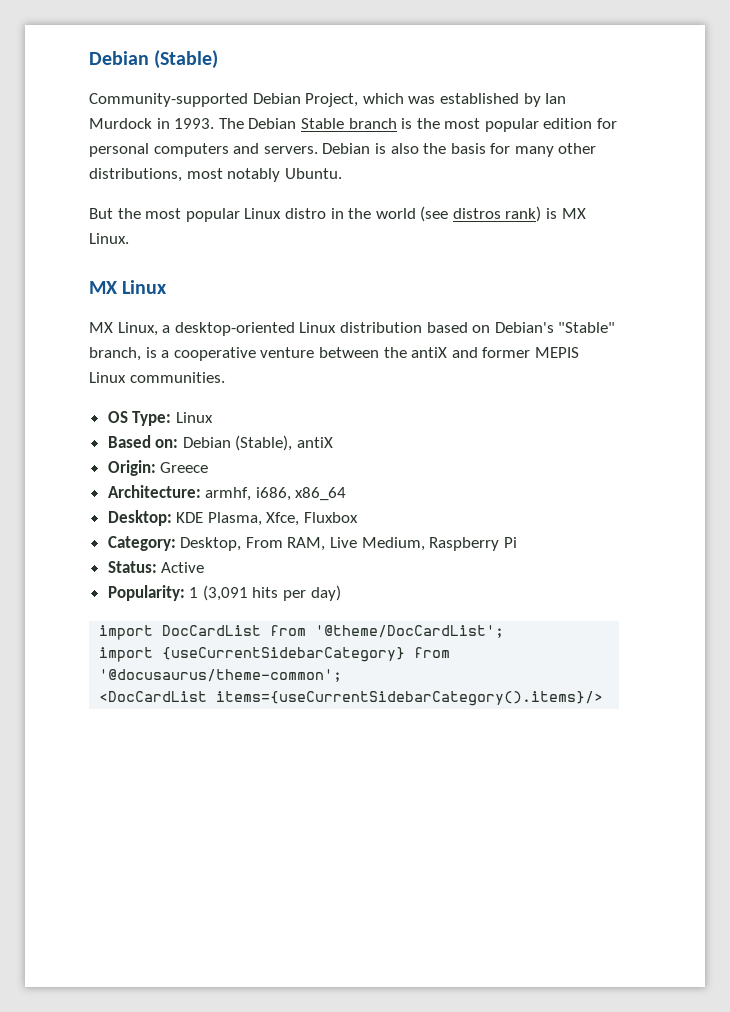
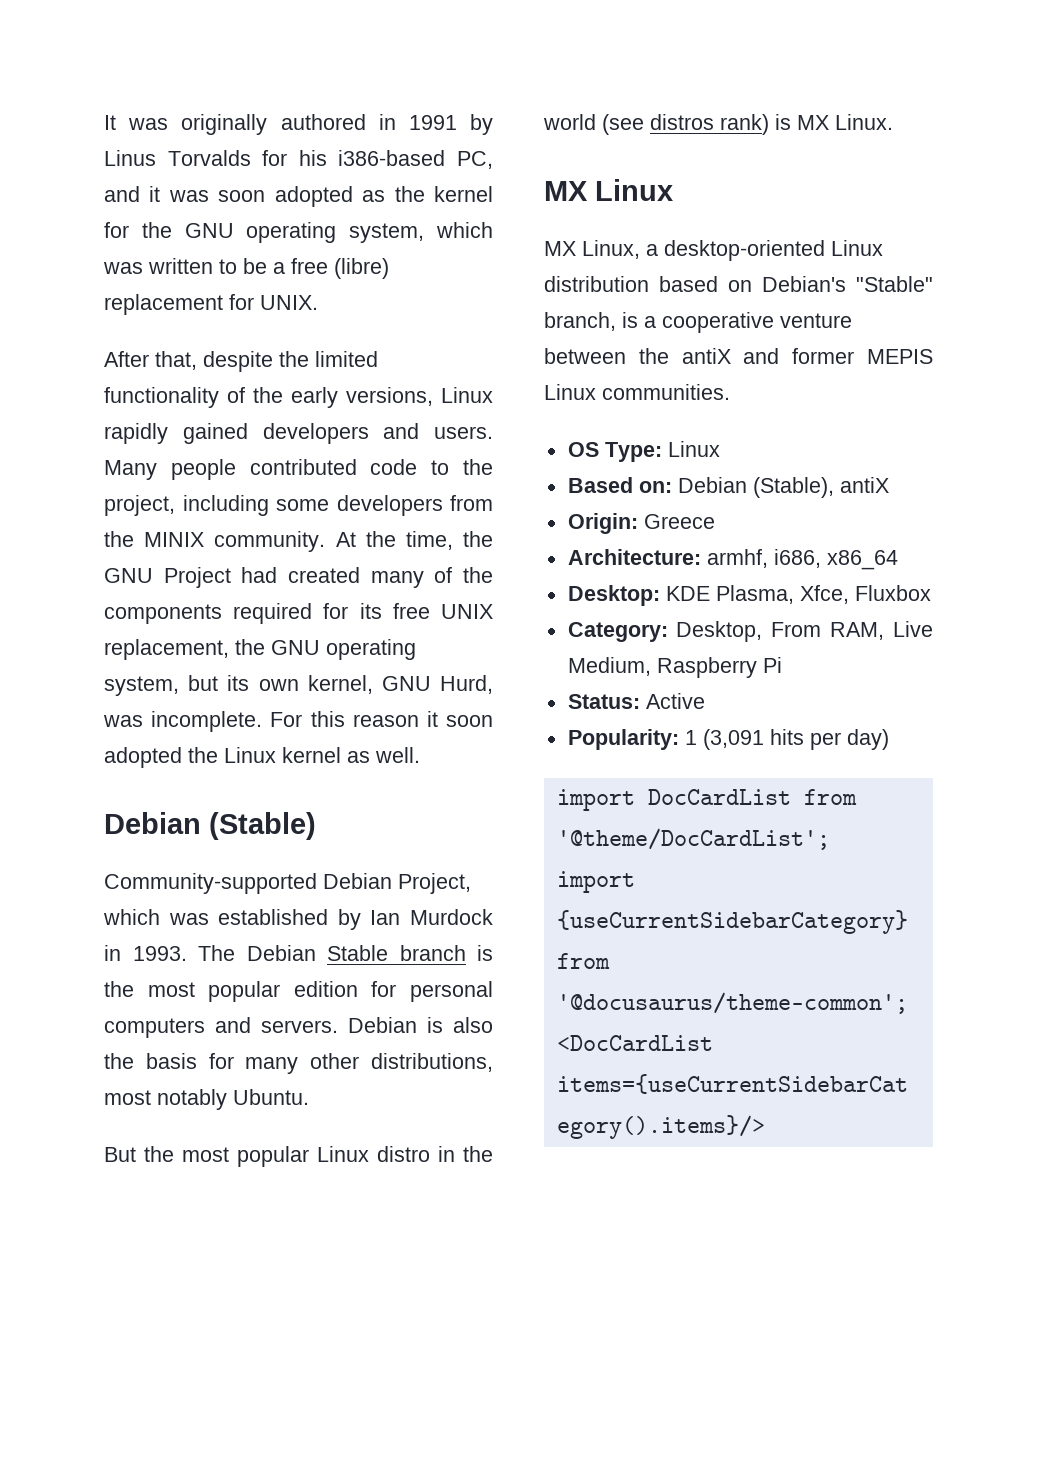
(89, 58) none -> [104,114,494,135] [104,150,493,169] [104,186,493,207] [104,222,494,243] [103,258,389,279] [104,294,318,315] [104,351,378,372] [104,387,493,408] [104,423,493,444] [104,459,494,480] [104,495,493,516] [104,531,494,552] [104,567,494,588] [104,603,493,624] [104,639,416,660] [104,675,493,696] [103,711,493,732] [104,747,420,768] It was originally authored in 1991 by Linus Torvalds for his i386-based PC, and it was soon adopted as the kernel for the GNU operating system, which was written to be a free (libre) replacement for UNIX. // After that, despite the limited functionality of the early versions, Linux rapidly gained developers and users. Many people contributed code to the project, including some developers from the MINIX community. At the time, the GNU Project had created many of the components required for its free UNIX replacement, the GNU operating system, but its own kernel, GNU Hurd, was incomplete. For this reason it soon adopted the Linux kernel as well. //

